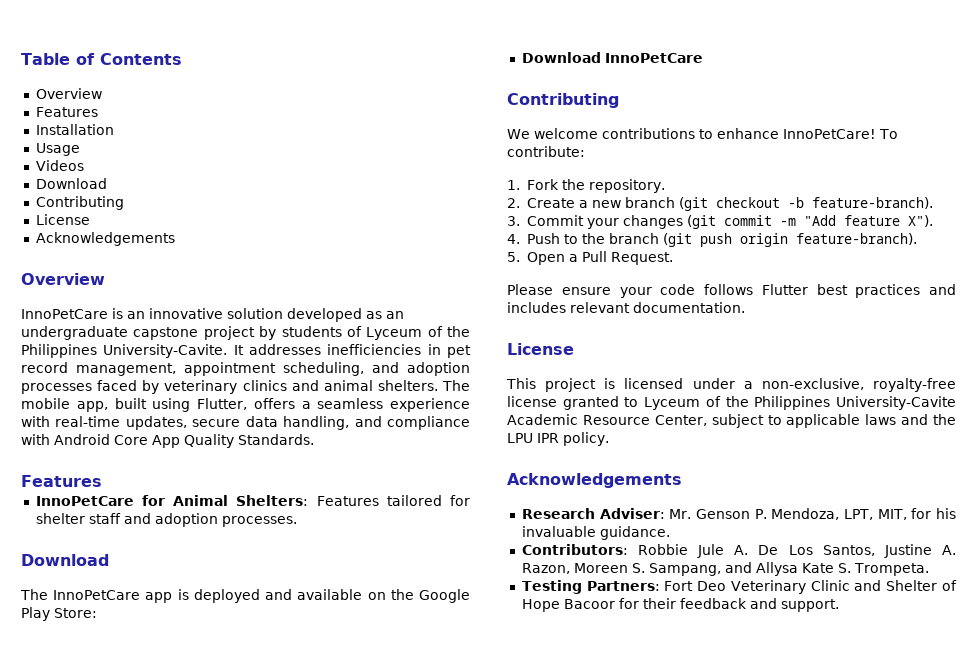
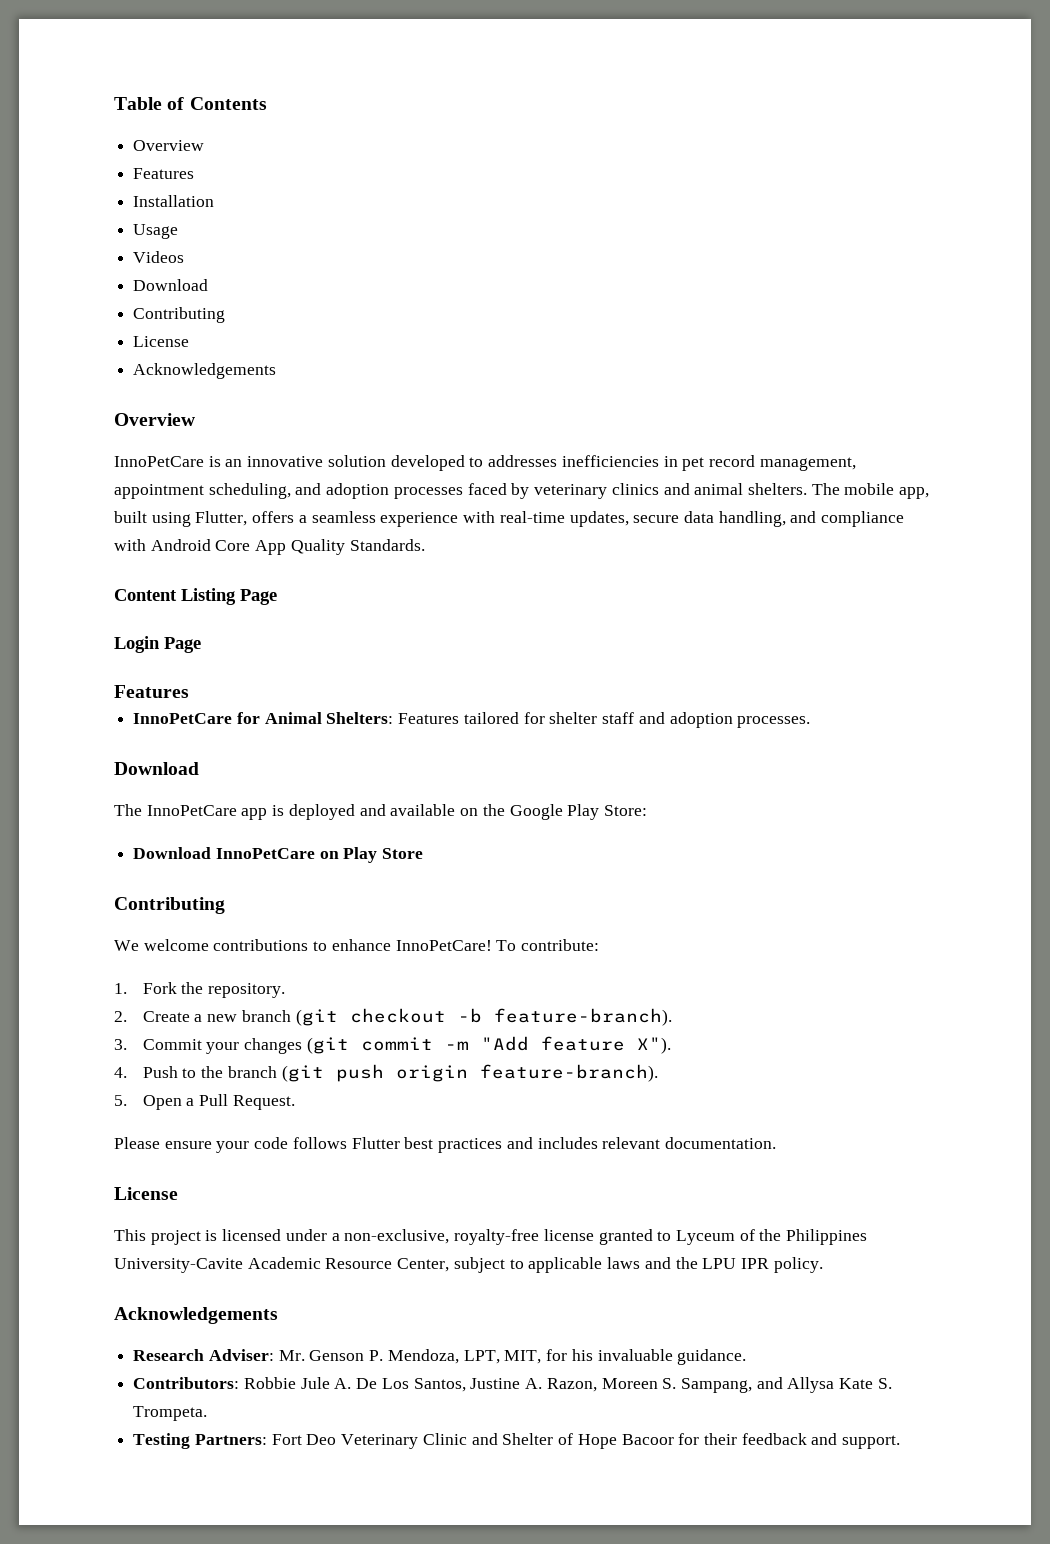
[366,311,404,319] [21,326,470,340] [21,344,244,358] as an undergraduate capstone project by students of Lyceum of the Philippines University-Cavite. It -> [469,457,484,467] to
(314, 439) none -> [114,588,277,605] [114,636,201,653] // Content Listing Page // Login Page
(703, 58) none -> [319,847,424,863] on Play Store

